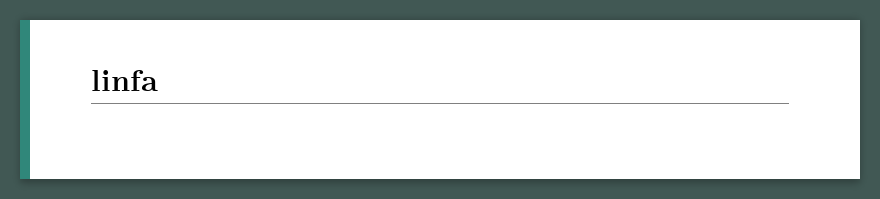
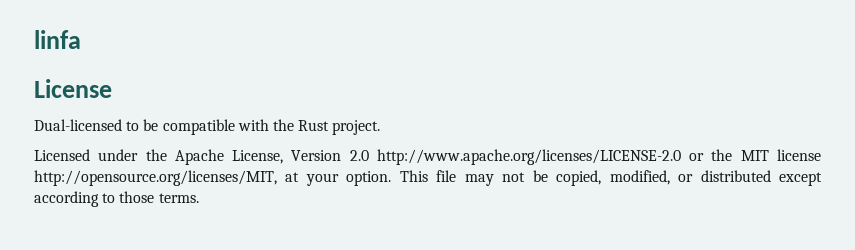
(158, 80) none -> [34,79,112,98] [34,119,381,135] [34,149,821,165] [34,170,822,186] [34,191,199,207] // License // Dual-licensed to be compatible with the Rust project. // Licensed under the Apache License, Version 2.0 http://www.apache.org/licenses/LICENSE-2.0 or the MIT license http://opensource.org/licenses/MIT, at your option. This file may not be copied, modified, or distributed except according to those terms.

